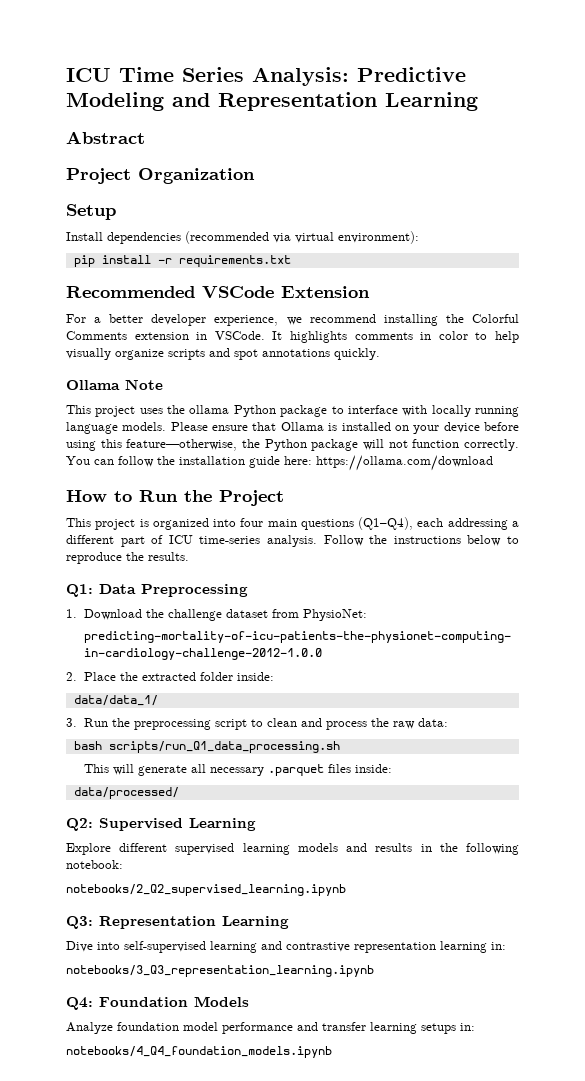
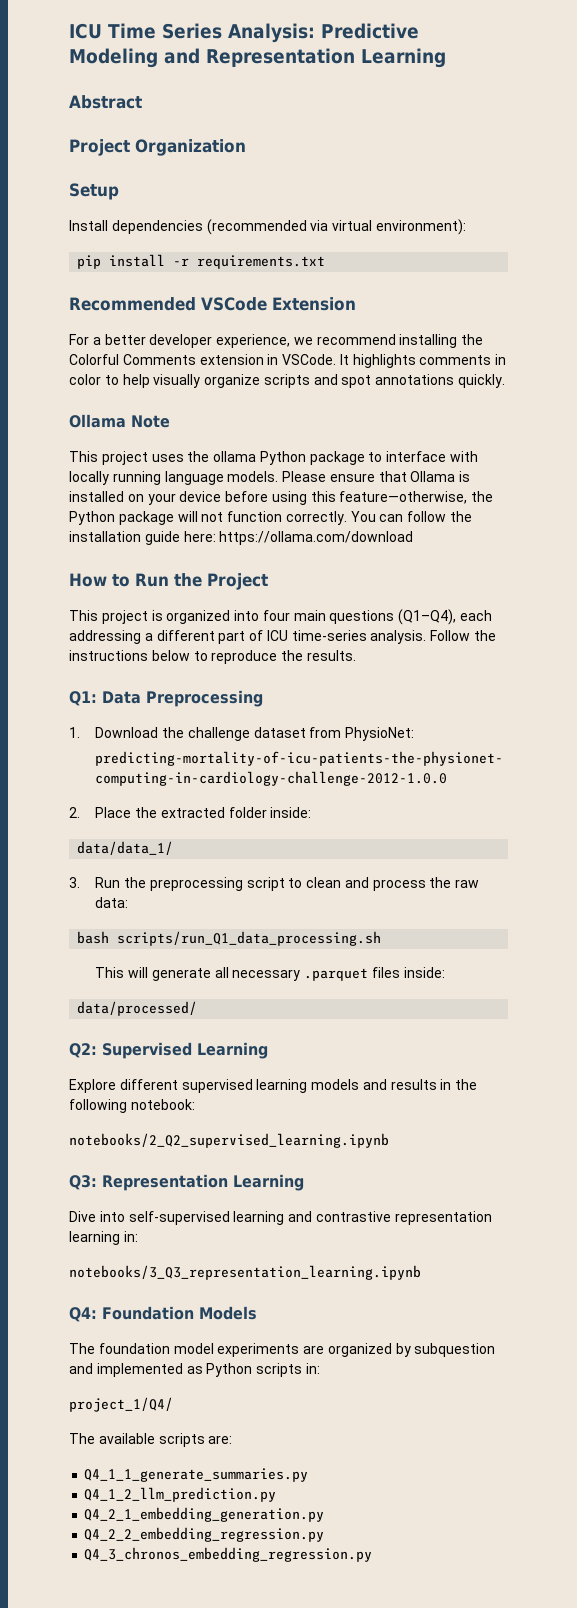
[66,1022,113,1034] Analyze -> [69,1343,95,1354] The
[222,1022,475,1034] [66,1046,332,1058] performance and transfer learning setups in: // notebooks/4_Q4_foundation_models.ipynb -> [217,1343,496,1357] [69,1363,320,1377] [69,1397,173,1412] [69,1433,233,1447] [84,1468,309,1482] [84,1487,277,1502] [84,1507,325,1522] [84,1527,325,1542] [84,1547,373,1562] experiments are organized by subquestion and implemented as Python scripts in: // project_1/Q4/ // The available scripts are: // Q4_1_1_generate_summaries.py // Q4_1_2_llm_prediction.py // Q4_2_1_embedding_generation.py // Q4_2_2_embedding_regression.py // Q4_3_chronos_embedding_regression.py

